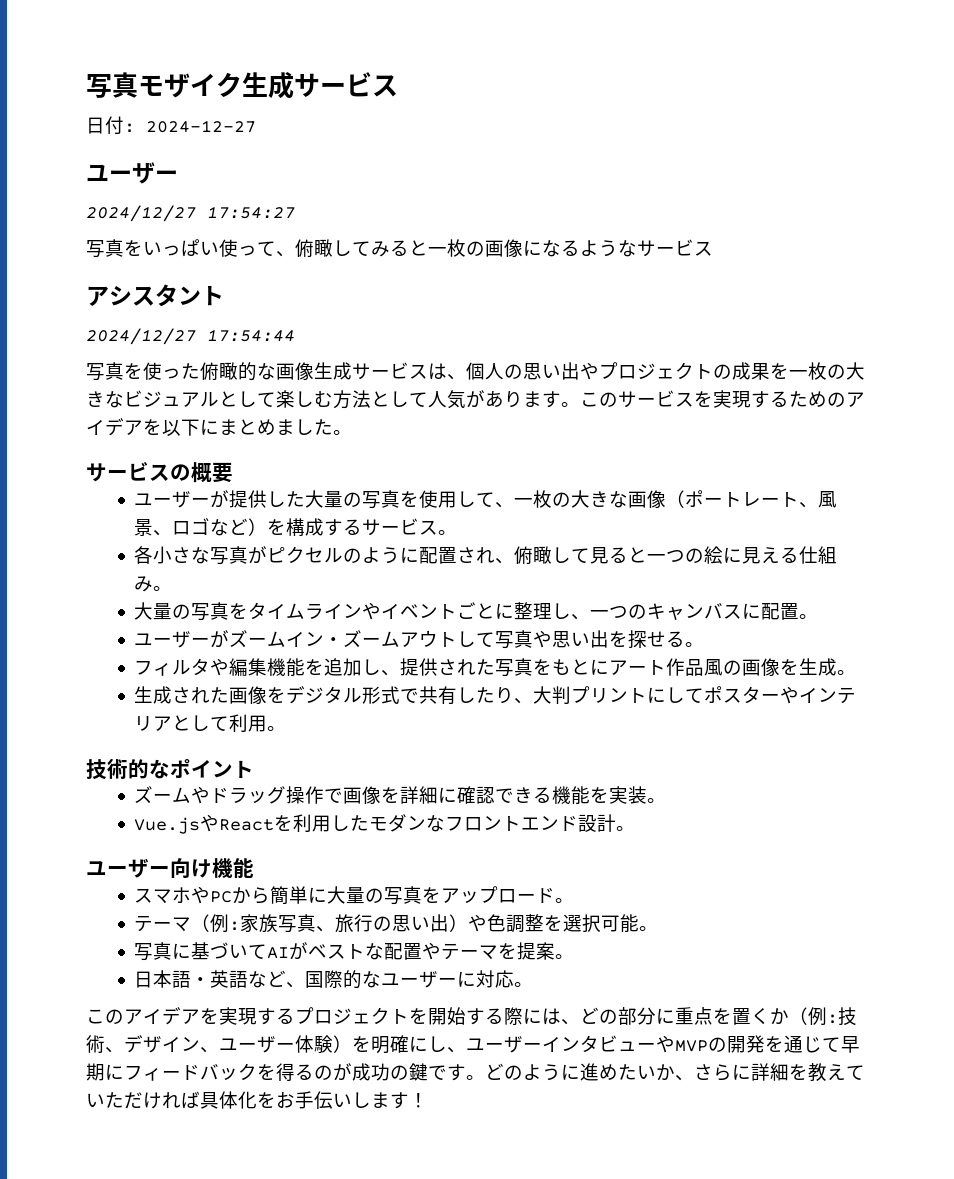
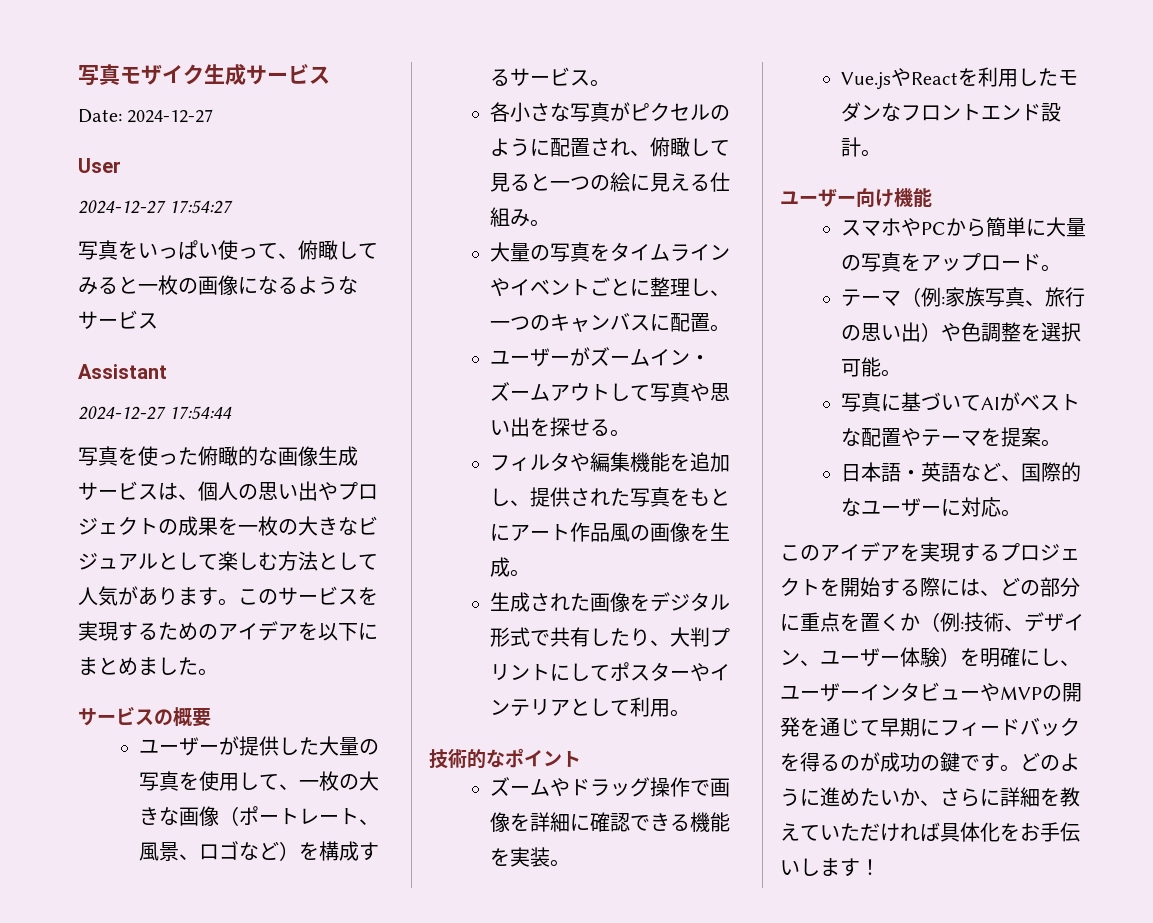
[86,116,135,135] 日付: -> [78,109,122,123] Date:
[86,162,178,184] [86,205,196,222] ユーザー // 2024/12/27 -> [78,158,121,173] [78,200,166,214] User // 2024-12-27
[86,284,224,307] [86,328,196,345] アシスタント // 2024/12/27 -> [78,364,167,379] [78,406,166,420] Assistant // 2024-12-27

